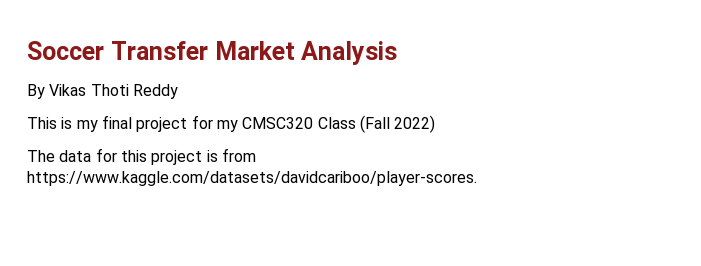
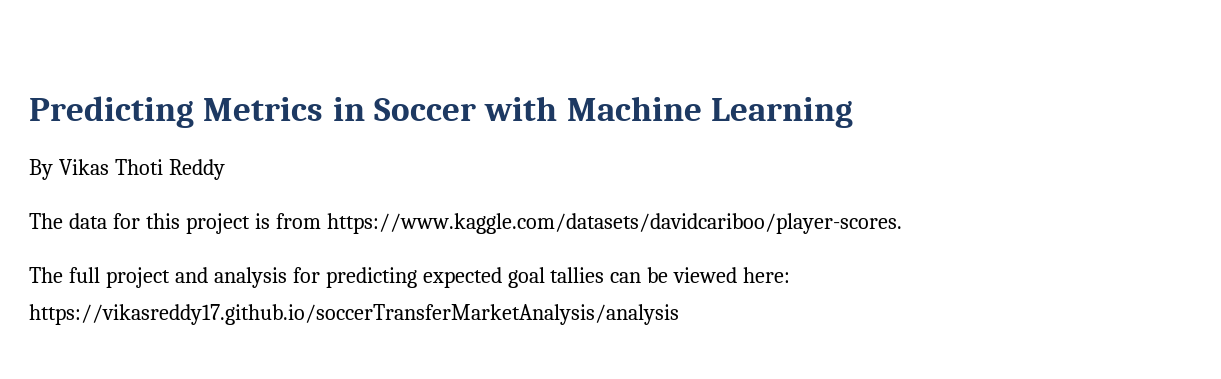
[27,41,398,65] [27,84,178,99] [27,115,436,133] Soccer Transfer Market Analysis // By Vikas Thoti Reddy // This is my final project for my CMSC320 Class (Fall 2022) -> [29,96,853,128] [29,159,225,180] Predicting Metrics in Soccer with Machine Learning // By Vikas Thoti Reddy
(477, 178) none -> [29,267,791,288] [29,304,679,325] // The full project and analysis for predicting expected goal tallies can be viewed here: https://vikasreddy17.github.io/soccerTransferMarketAnalysis/analysis

